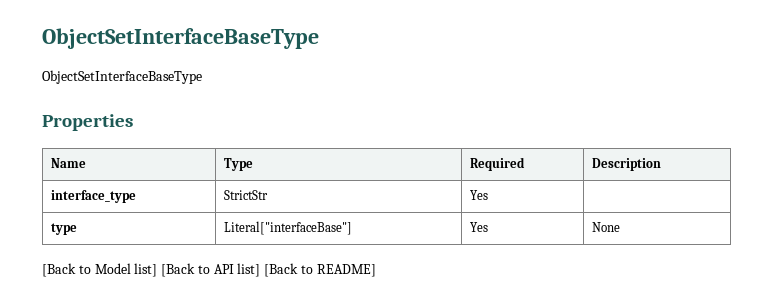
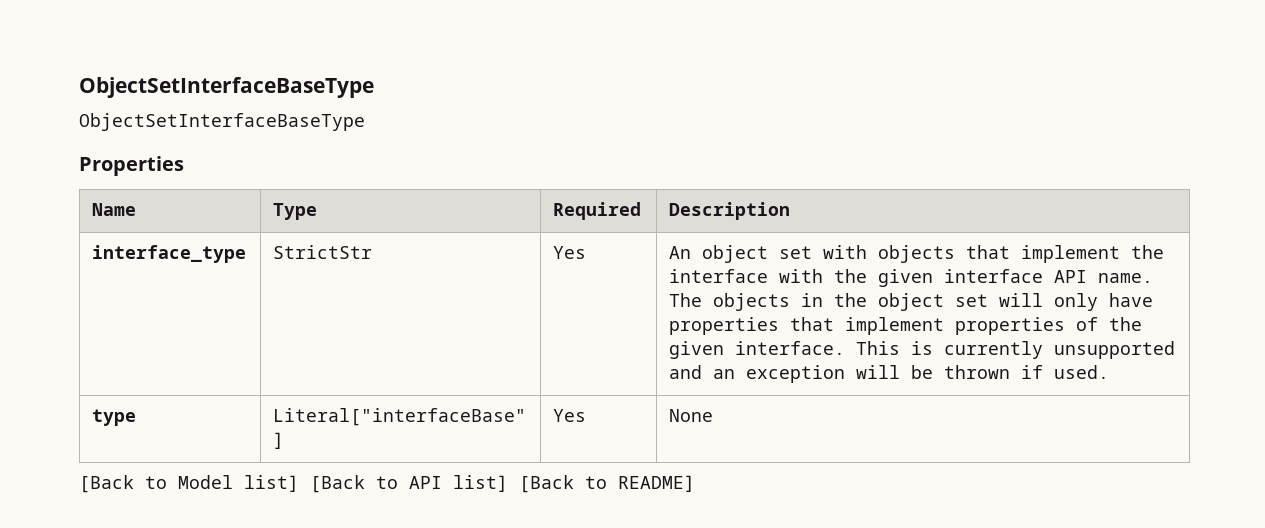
(489, 195) none -> [669,245,1165,263] [669,269,1154,287] [669,293,1154,311] [669,317,1143,335] [669,341,1176,359] [669,365,1110,383] An object set with objects that implement the interface with the given interface API name. The objects in the object set will only have properties that implement properties of the given interface. This is currently unsupported and an exception will be thrown if used.

